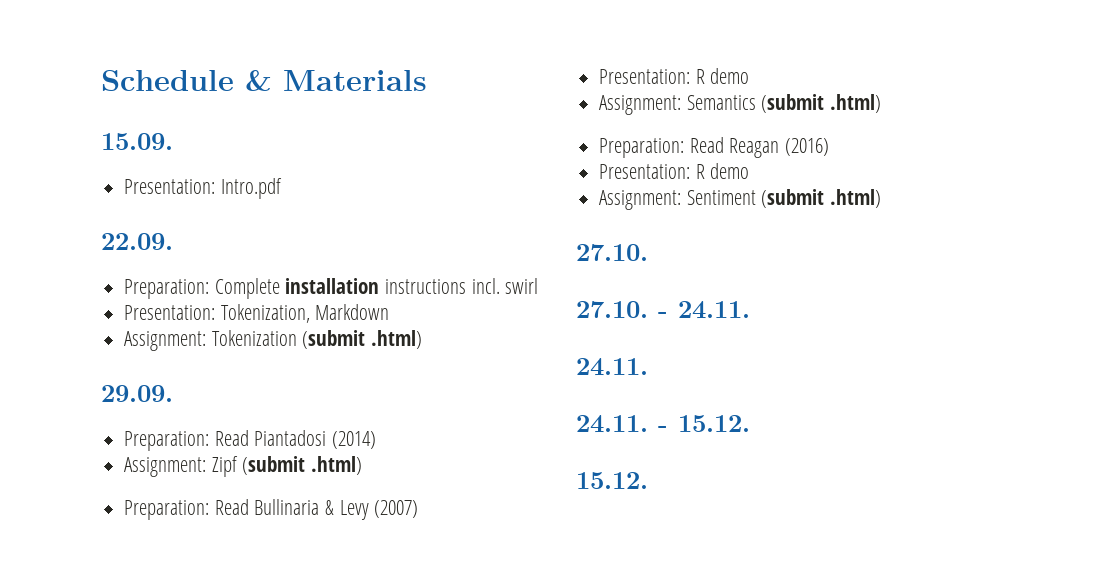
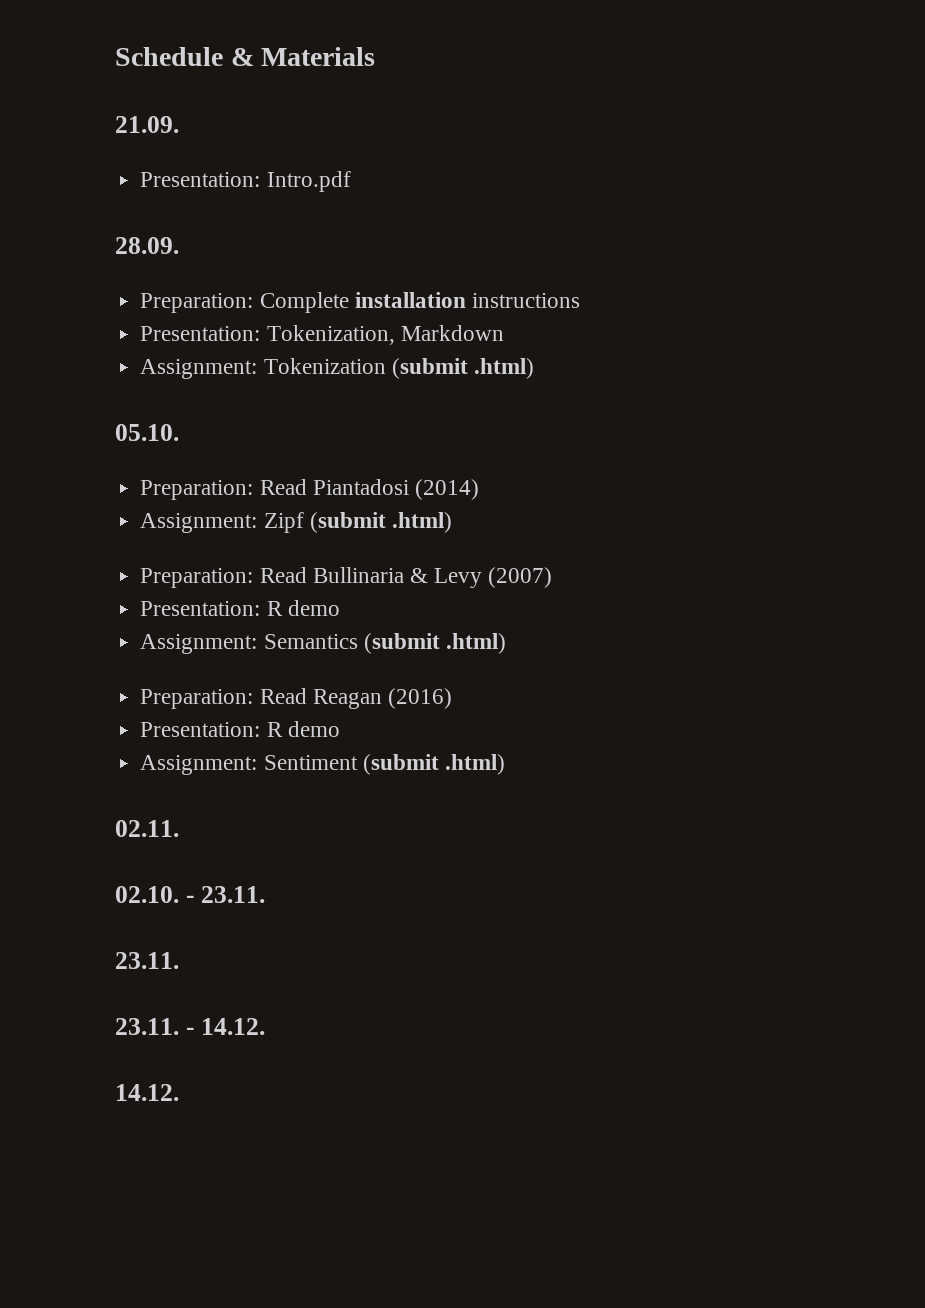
[101,133,173,150] 15.09. -> [115,116,179,133] 21.09.
[101,233,173,250] 22.09. -> [115,237,179,254] 28.09.
[471,278,539,294] incl. swirl -> (580, 300) none
[101,385,173,402] 29.09. -> [115,424,179,441] 05.10.
[576,244,648,261] [576,301,750,319] [576,358,648,376] [576,415,750,433] [576,472,648,489] 27.10. // 27.10. - 24.11. // 24.11. // 24.11. - 15.12. // 15.12. -> [115,820,179,837] [115,886,265,903] [115,952,179,969] [115,1018,265,1035] [115,1084,179,1101] 02.11. // 02.10. - 23.11. // 23.11. // 23.11. - 14.12. // 14.12.

